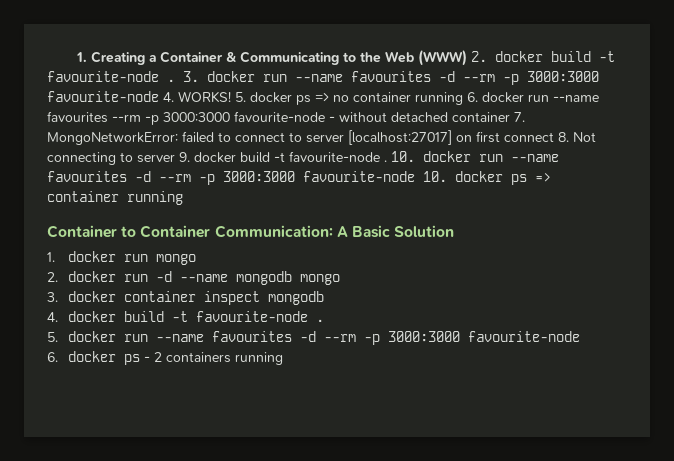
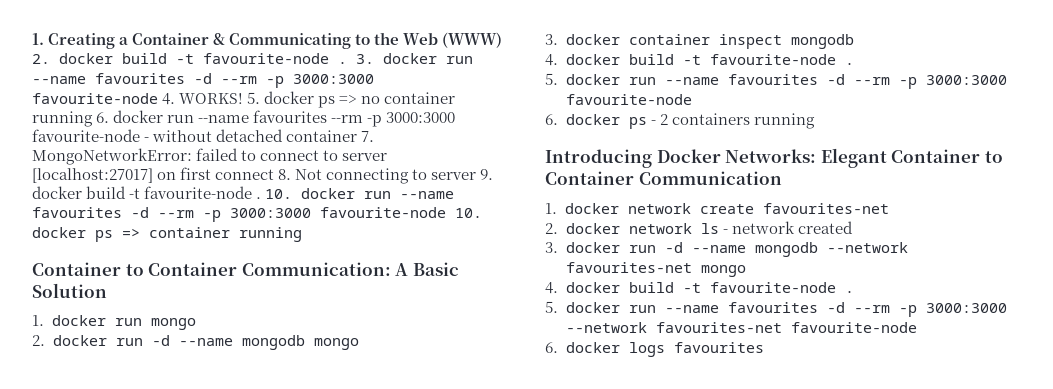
(283, 358) none -> [545,148,1003,168] [545,171,782,185] [545,203,889,214] [545,221,853,234] [545,242,908,257] [565,262,746,277] [545,282,854,294] [545,301,1007,317] [565,322,917,333] [545,342,764,357] // Introducing Docker Networks: Elegant Container to Container Communication // 1. docker network create favourites-net // 2. docker network ls - network created // 3. docker run -d --name mongodb --network favourites-net mongo // 4. docker build -t favourite-node . // 5. docker run --name favourites -d --rm -p 3000:3000 --network favourites-net favourite-node // 6. docker logs favourites

